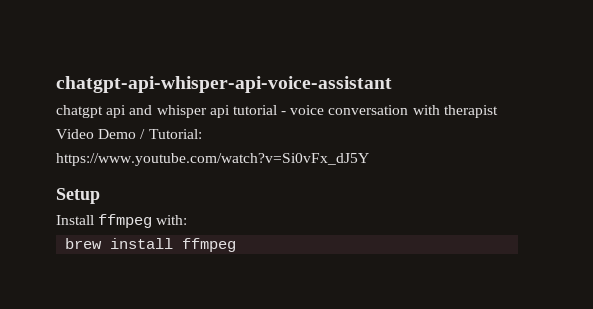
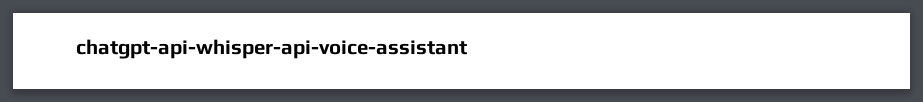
[56,105,498,118] [56,129,202,139] [56,153,369,166] [56,188,100,204] [56,214,188,228] [65,238,237,252] // chatgpt api and whisper api tutorial - voice conversation with therapist // Video Demo / Tutorial: // https://www.youtube.com/watch?v=Si0vFx_dJ5Y // Setup // Install ffmpeg with: // brew install ffmpeg -> (467, 49) none

